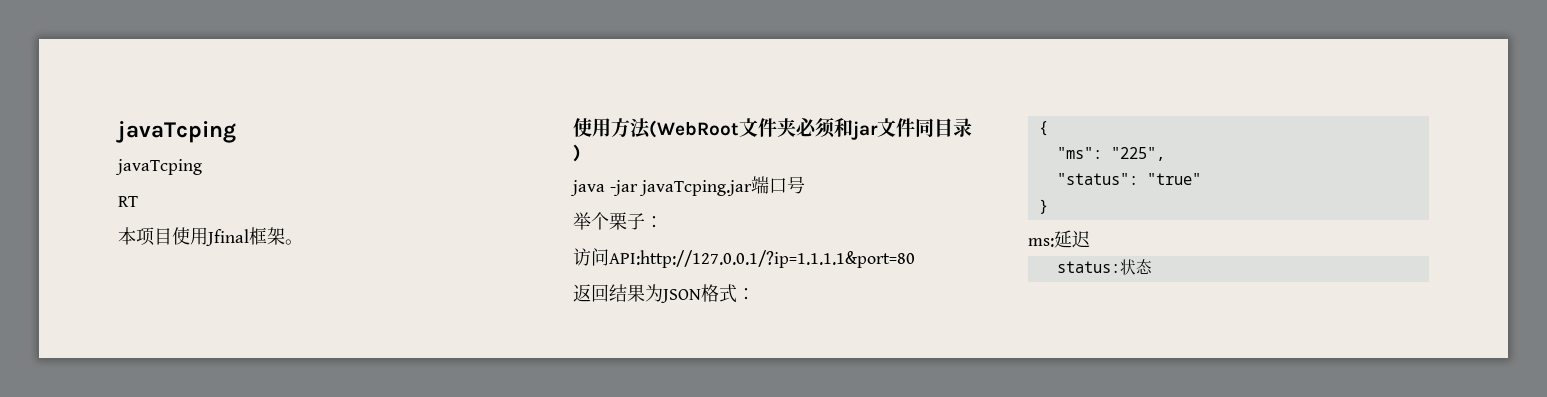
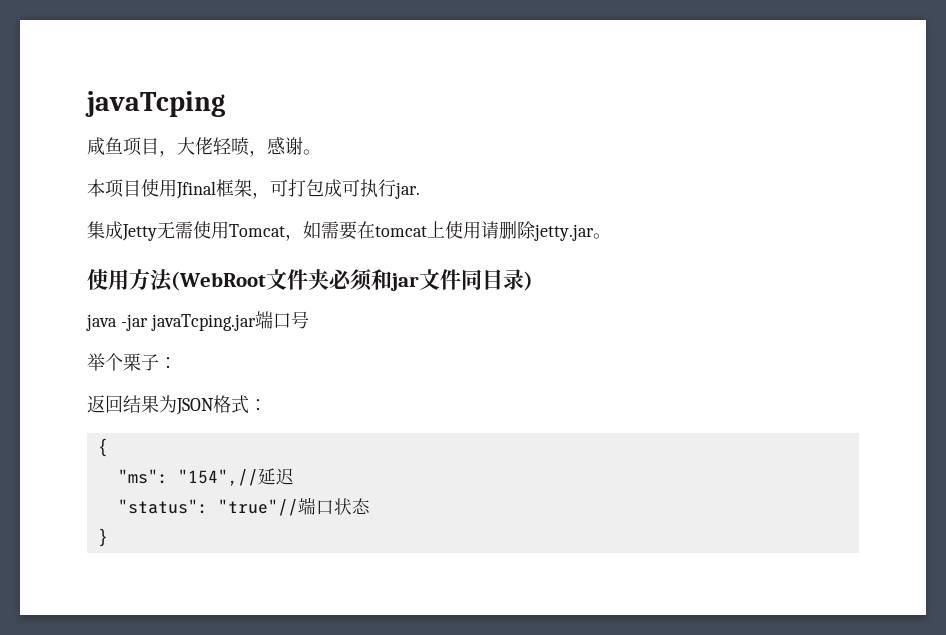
[116,121,236,143] [115,159,202,175] [118,196,138,207] javaTcping // javaTcping // RT -> [85,91,225,117] [87,137,321,157] javaTcping // 咸鱼项目，大佬轻喷，感谢。
(285, 236) none -> [252,179,420,199] [87,221,594,241] ，可打包成可执行jar. // 集成Jetty无需使用Tomcat，如需要在tomcat上使用请删除jetty.jar
[573,248,915,268] // 访问API:http://127.0.0.1/?ip=1.1.1.1&port=80 -> (177, 363) none
[1110,147,1165,161] [1056,173,1201,185] [1038,199,1048,214] [1028,230,1090,248] [1056,261,1120,273] "225", // "status": "true" // } // ms:延迟 // status: -> [177,468,294,486] [117,497,334,516] "154",//延迟 // "status": "true"//端口
(1152, 266) none -> [97,528,108,547] // }

